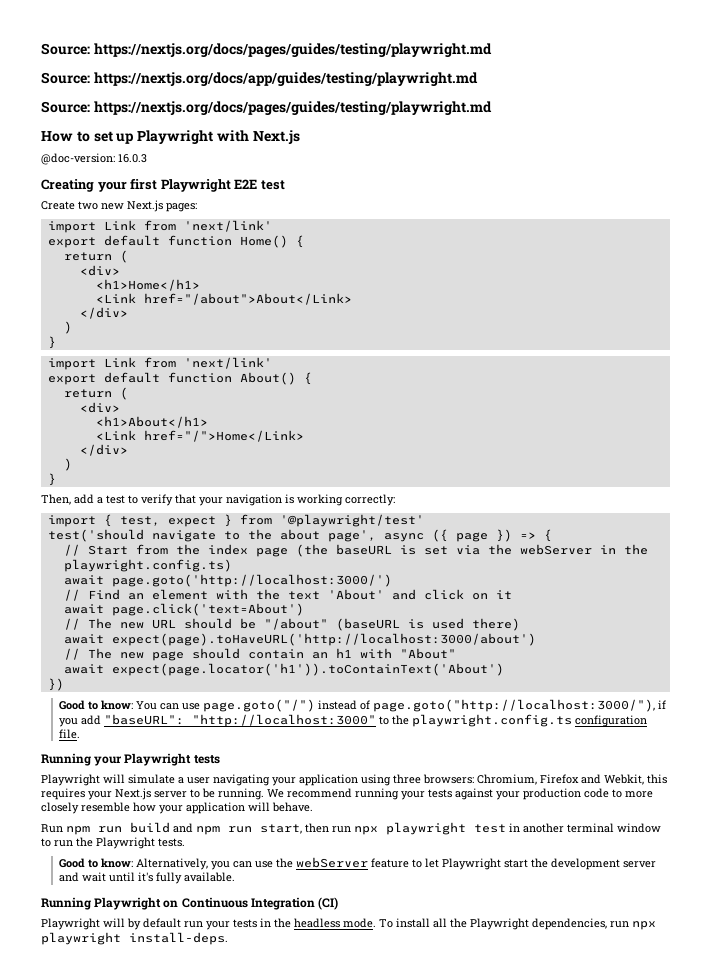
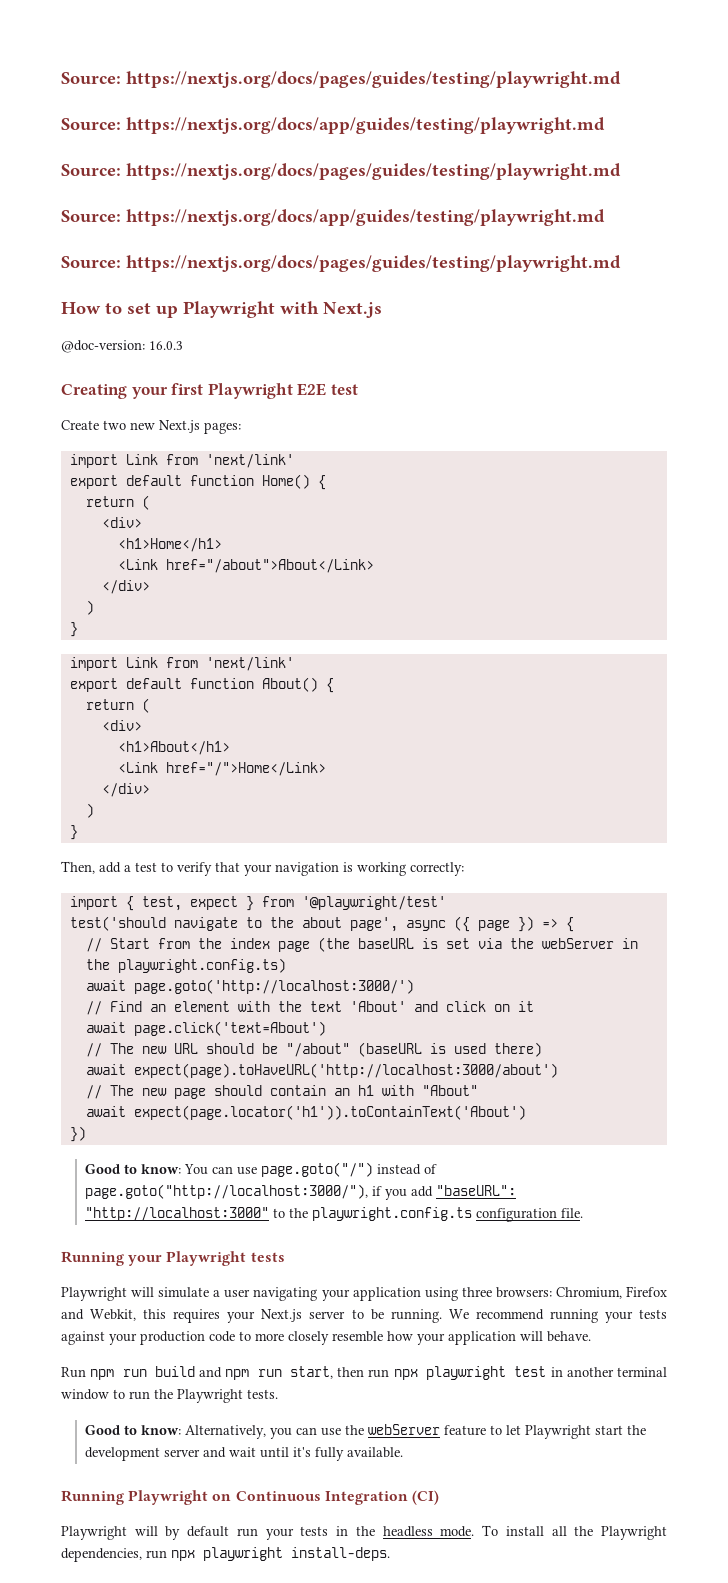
[41,43,492,57] [41,72,478,86] [41,101,492,115] Source: https://nextjs.org/docs/pages/guides/testing/playwright.md // Source: https://nextjs.org/docs/app/guides/testing/playwright.md // Source: https://nextjs.org/docs/pages/guides/testing/playwright.md -> [61,71,621,88] [61,117,605,134] [61,163,621,180] [61,209,605,226] [61,255,621,272] Source: https://nextjs.org/docs/pages/guides/testing/playwright.md // Source: https://nextjs.org/docs/app/guides/testing/playwright.md // Source: https://nextjs.org/docs/pages/guides/testing/playwright.md // Source: https://nextjs.org/docs/app/guides/testing/playwright.md // Source: https://nextjs.org/docs/pages/guides/testing/playwright.md

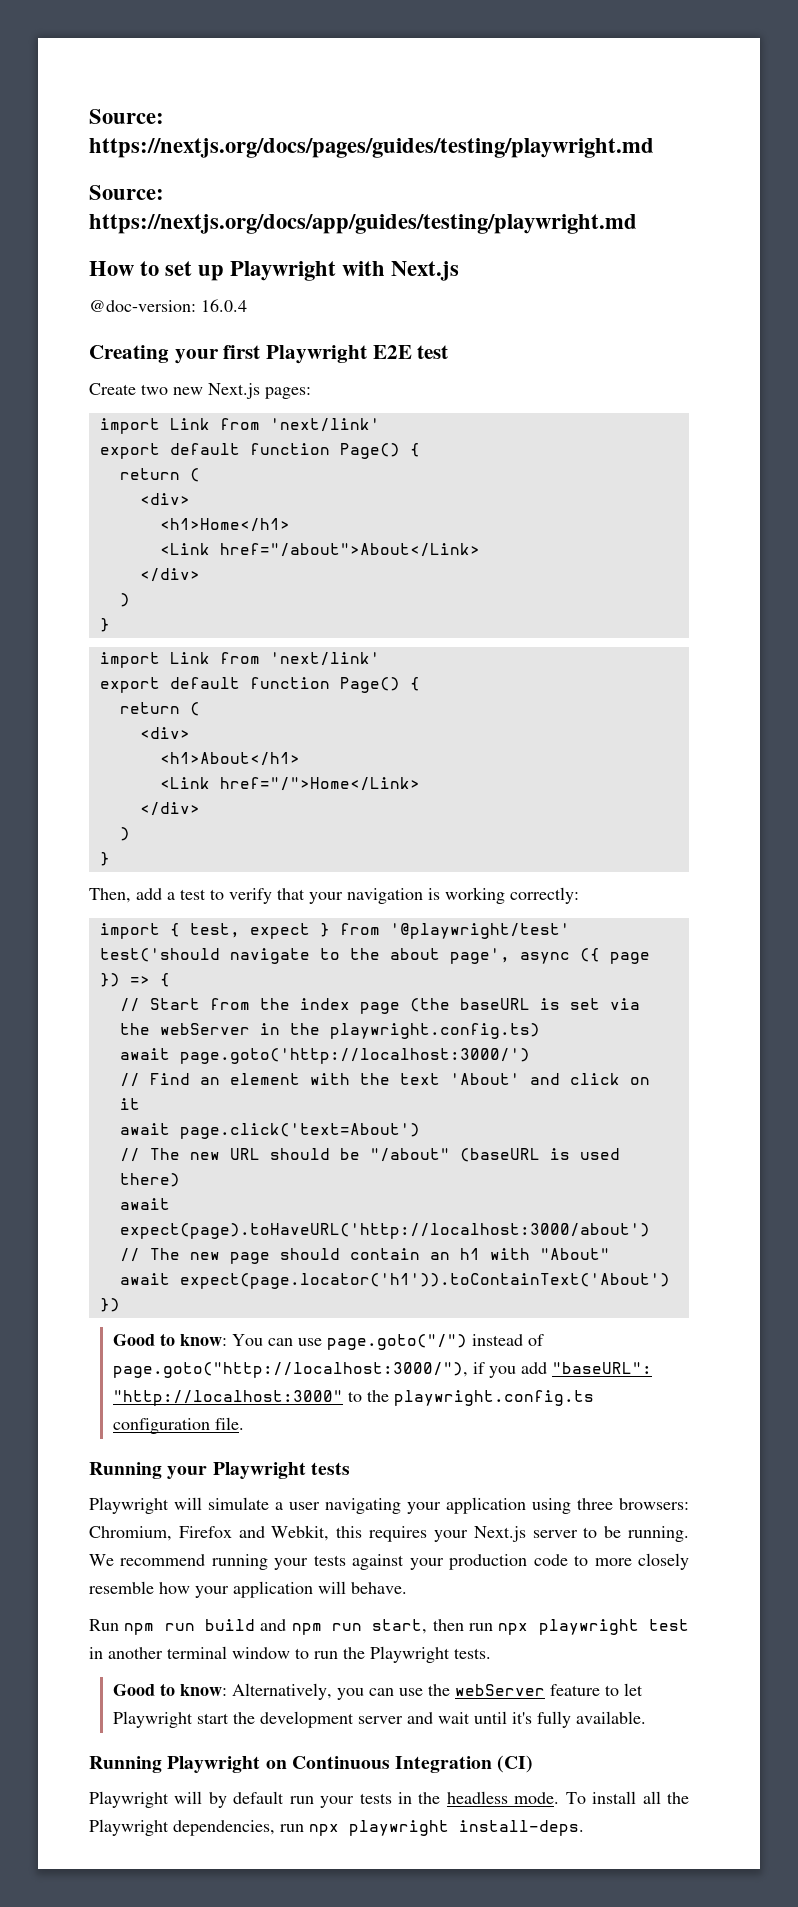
[61,71,621,88] [61,117,605,134] [61,163,621,180] [61,209,605,226] [61,255,621,272] Source: https://nextjs.org/docs/pages/guides/testing/playwright.md // Source: https://nextjs.org/docs/app/guides/testing/playwright.md // Source: https://nextjs.org/docs/pages/guides/testing/playwright.md // Source: https://nextjs.org/docs/app/guides/testing/playwright.md // Source: https://nextjs.org/docs/pages/guides/testing/playwright.md -> [89,109,164,124] [89,138,654,158] [89,185,164,200] [89,214,637,234] Source: https://nextjs.org/docs/pages/guides/testing/playwright.md // Source: https://nextjs.org/docs/app/guides/testing/playwright.md
[149,341,183,350] 16.0.3 -> [201,299,247,312] 16.0.4
[261,474,310,489] Home() -> [339,443,400,459] Page()
[261,677,318,692] About() -> [339,677,400,693] Page()

